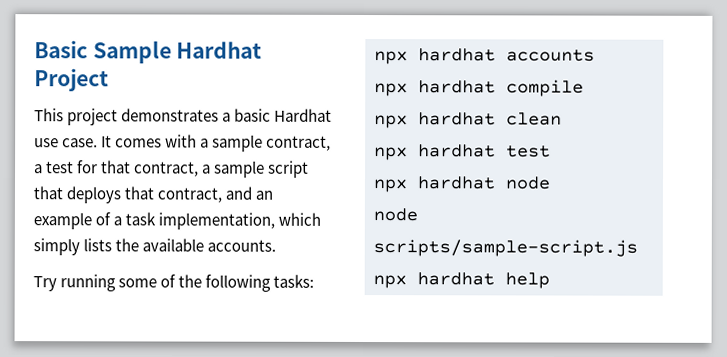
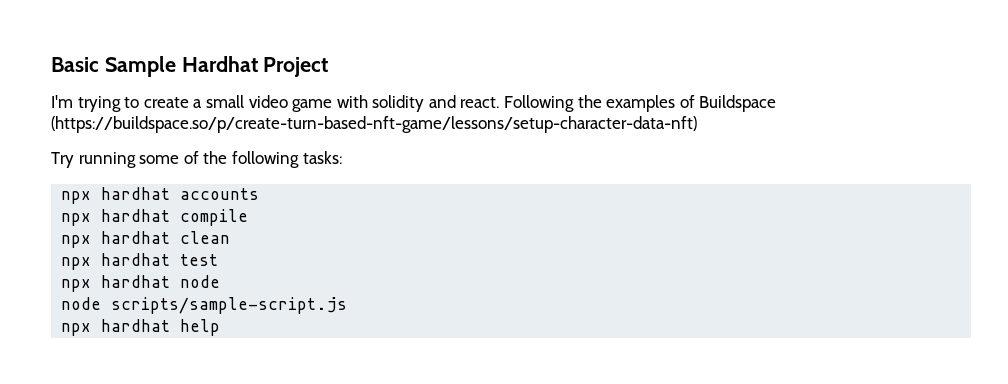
[34,108,333,126] [34,134,332,152] [34,160,310,178] [33,186,274,204] [33,212,322,230] [33,238,277,256] This project demonstrates a basic Hardhat use case. It comes with a sample contract, a test for that contract, a sample script that deploys that contract, and an example of a task implementation, which simply lists the available accounts. -> [51,95,777,112] [51,116,697,133] I'm trying to create a small video game with solidity and react. Following the examples of Buildspace (https://buildspace.so/p/create-turn-based-nft-game/lessons/setup-character-data-nft)

